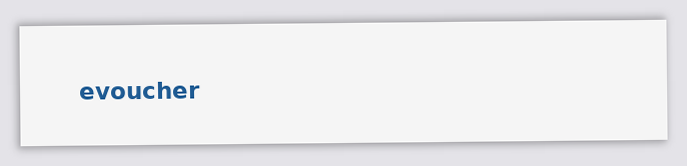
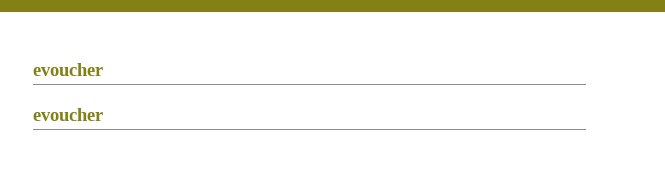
[78,81,201,100] evoucher -> [33,63,103,76] [33,108,103,121] evoucher // evoucher

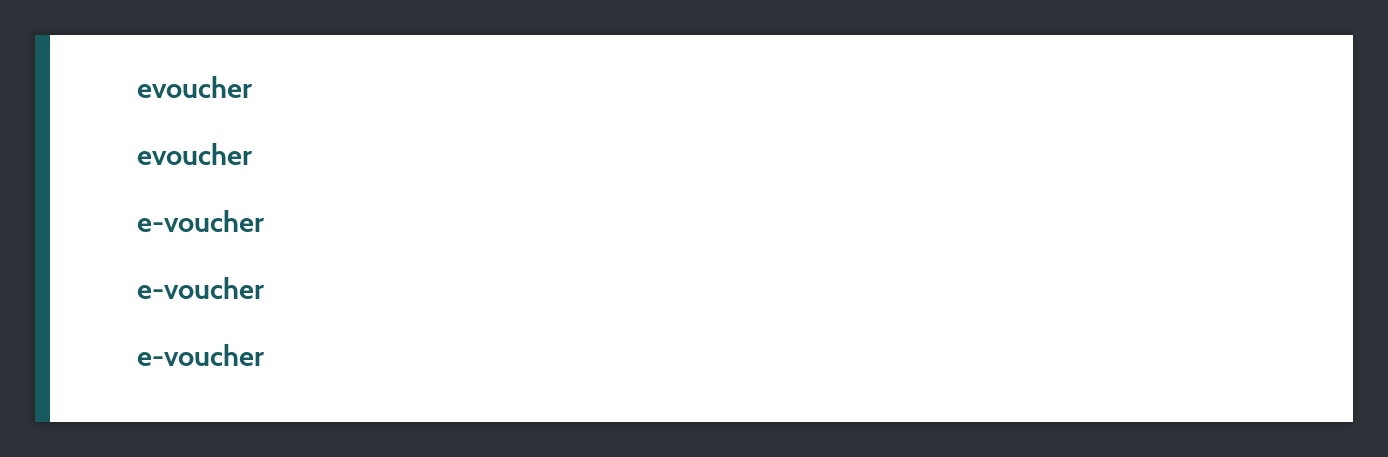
(103, 114) none -> [137,210,264,232] [137,277,264,299] [137,344,264,366] // e-voucher // e-voucher // e-voucher

